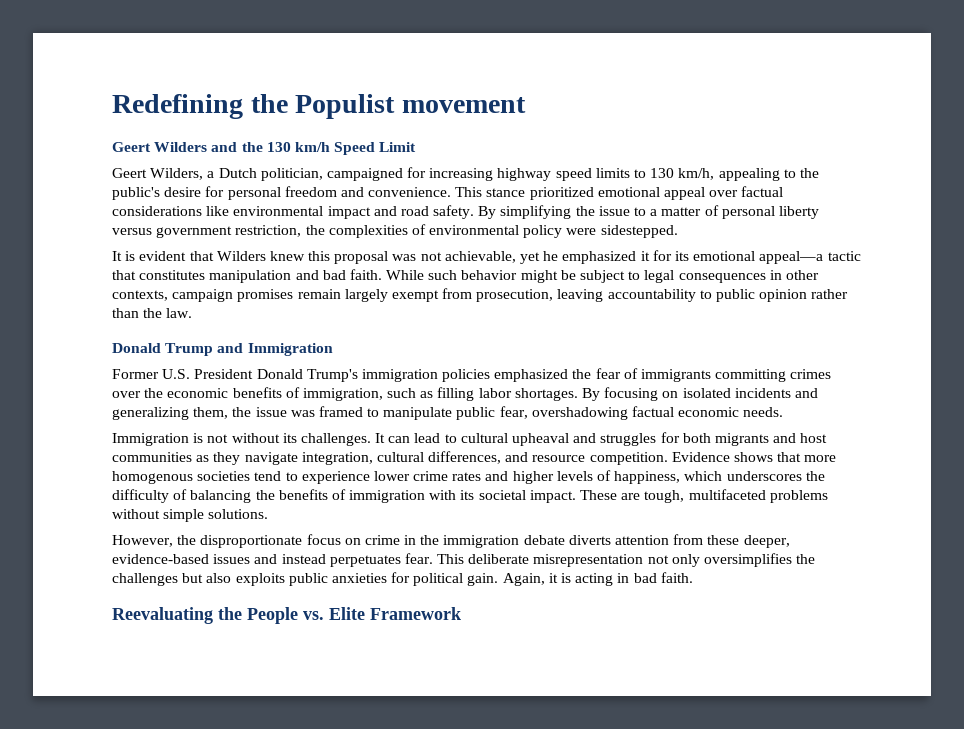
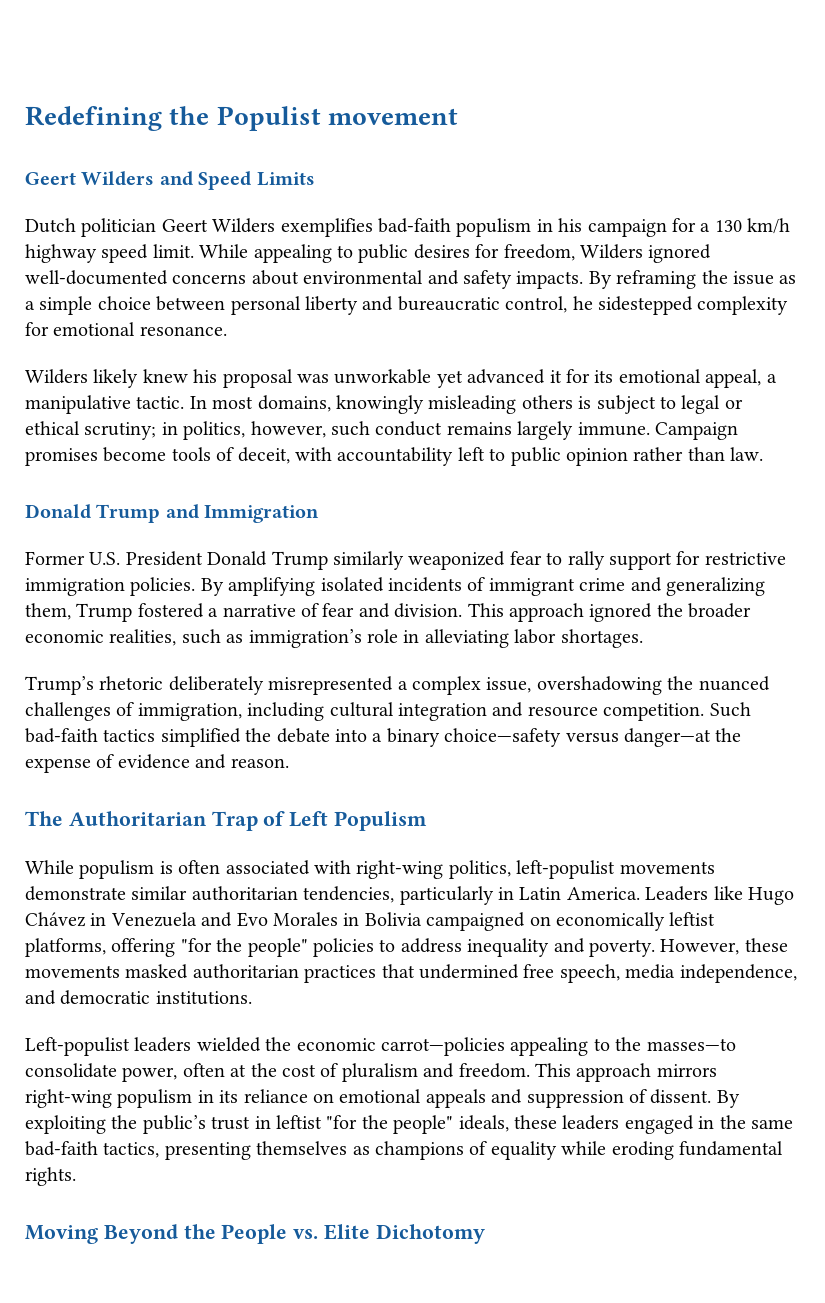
[241,142,417,155] [112,167,819,181] [112,186,784,200] [112,205,819,219] [112,224,678,238] [112,250,861,264] [112,269,819,283] [112,288,696,302] the 130 km/h Speed Limit // Geert Wilders, a Dutch politician, campaigned for increasing highway speed limits to 130 km/h, appealing to the public's desire for personal freedom and convenience. This stance prioritized emotional appeal over factual considerations like environmental impact and road safety. By simplifying the issue to a matter of personal liberty versus government restriction, the complexities of environmental policy were sidestepped. // It is evident that Wilders knew this proposal was not achievable, yet he emphasized it for its emotional appeal—a tactic that constitutes manipulation and bad faith. While such behavior might be subject to legal consequences in other contexts, campaign promises remain largely exempt from prosecution, leaving accountability -> [198,171,315,190] [25,218,791,237] [25,244,712,263] [25,270,797,289] [25,296,789,315] [25,322,227,336] [25,369,777,388] [25,395,743,414] [25,421,738,440] [25,447,485,466] Speed Limits // Dutch politician Geert Wilders exemplifies bad-faith populism in his campaign for a 130 km/h highway speed limit. While appealing to public desires for freedom, Wilders ignored well-documented concerns about environmental and safety impacts. By reframing the issue as a simple choice between personal liberty and bureaucratic control, he sidestepped complexity for emotional resonance. // Wilders likely knew his proposal was unworkable yet advanced it for its emotional appeal, a manipulative tactic. In most domains, knowingly misleading others is subject to legal or ethical scrutiny; in politics, however, such conduct remains largely immune. Campaign promises become tools of deceit, with accountability left
[143,308,163,318] the -> (725, 454) none
[306,368,832,382] [112,387,818,401] [112,406,784,420] [112,432,828,446] [112,451,837,465] [112,470,825,484] [112,489,828,503] [112,509,269,522] [112,534,790,548] [112,553,816,567] [112,572,693,586] [112,607,213,624] Trump's immigration policies emphasized the fear of immigrants committing crimes over the economic benefits of immigration, such as filling labor shortages. By focusing on isolated incidents and generalizing them, the issue was framed to manipulate public fear, overshadowing factual economic needs. // Immigration is not without its challenges. It can lead to cultural upheaval and struggles for both migrants and host communities as they navigate integration, cultural differences, and resource competition. Evidence shows that more homogenous societies tend to experience lower crime rates and higher levels of happiness, which underscores the difficulty of balancing the benefits of immigration with its societal impact. These are tough, multifaceted problems without simple solutions. // However, the disproportionate focus on crime in the immigration debate diverts attention from these deeper, evidence-based issues and instead perpetuates fear. This deliberate misrepresentation not only oversimplifies the challenges but also exploits public anxieties for political gain. Again, it is acting in bad faith. // Reevaluating -> [271,551,786,570] [25,577,765,596] [25,603,752,622] [25,629,643,648] [25,676,770,695] [25,702,751,721] [25,728,742,747] [25,754,289,773] [25,811,428,831] [25,860,715,879] [25,886,794,905] [25,912,716,931] [25,938,788,957] [25,964,797,983] [25,990,252,1005] [25,1037,736,1056] [25,1063,717,1082] [25,1089,740,1108] [25,1115,793,1134] [25,1141,783,1160] [25,1167,76,1186] [25,1224,178,1244] Trump similarly weaponized fear to rally support for restrictive immigration policies. By amplifying isolated incidents of immigrant crime and generalizing them, Trump fostered a narrative of fear and division. This approach ignored the broader economic realities, such as immigration’s role in alleviating labor shortages. // Trump’s rhetoric deliberately misrepresented a complex issue, overshadowing the nuanced challenges of immigration, including cultural integration and resource competition. Such bad-faith tactics simplified the debate into a binary choice—safety versus danger—at the expense of evidence and reason. // The Authoritarian Trap of Left Populism // While populism is often associated with right-wing politics, left-populist movements demonstrate similar authoritarian tendencies, particularly in Latin America. Leaders like Hugo Chávez in Venezuela and Evo Morales in Bolivia campaigned on economically leftist platforms, offering "for the people" policies to address inequality and poverty. However, these movements masked authoritarian practices that undermined free speech, media independence, and democratic institutions. // Left-populist leaders wielded the economic carrot—policies appealing to the masses—to consolidate power, often at the cost of pluralism and freedom. This approach mirrors right-wing populism in its reliance on emotional appeals and suppression of dissent. By exploiting the public’s trust in leftist "for the people" ideals, these leaders engaged in the same bad-faith tactics, presenting themselves as champions of equality while eroding fundamental rights. // Moving Beyond
[370,607,461,620] Framework -> [375,1224,485,1244] Dichotomy

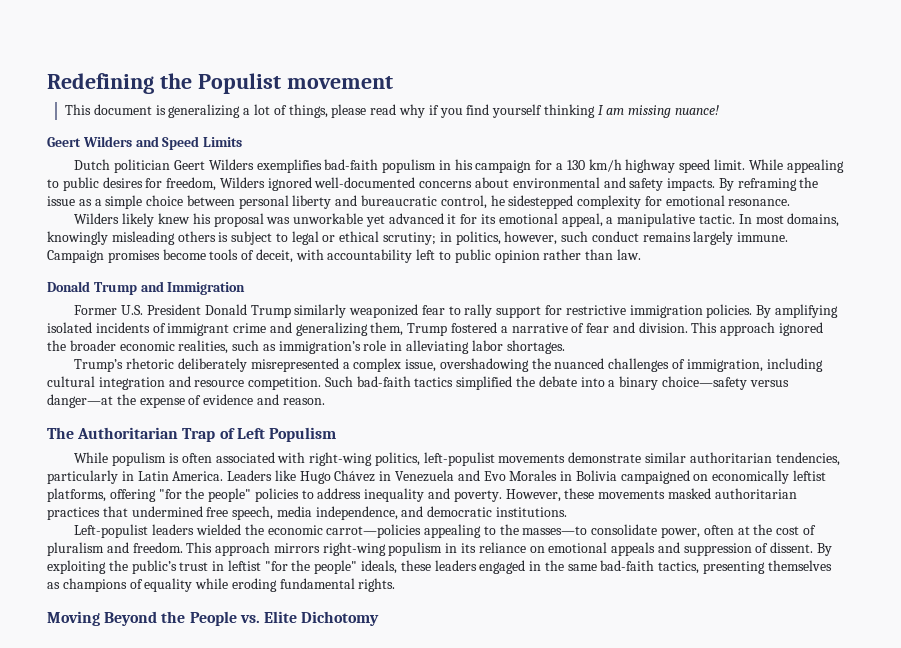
(458, 116) none -> [65,104,719,118] // This document is generalizing a lot of things, please read why if you find yourself thinking I am missing nuance!

